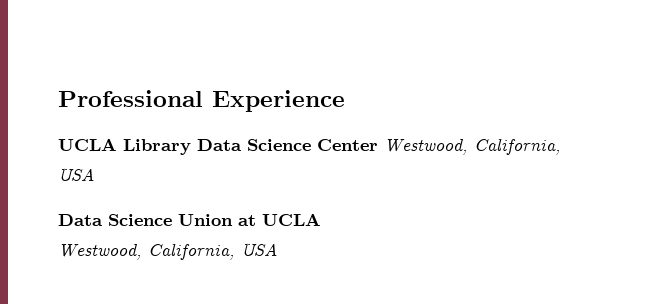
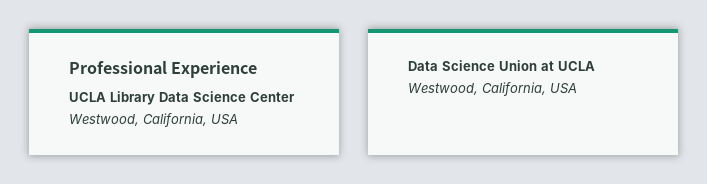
(378, 145) none -> (295, 97) //

